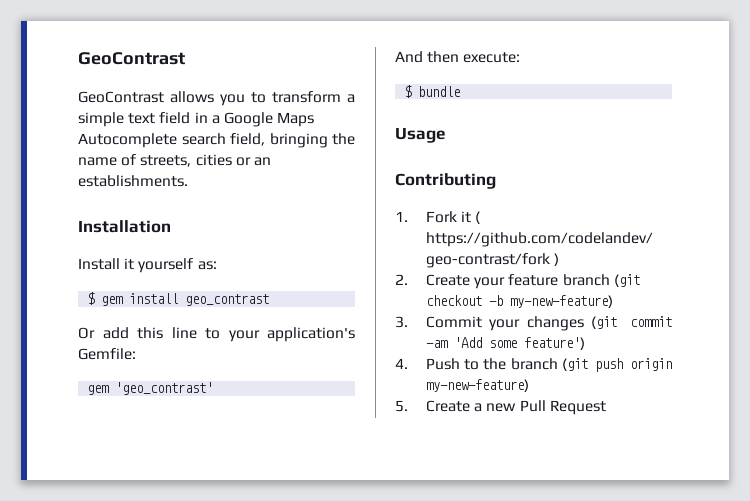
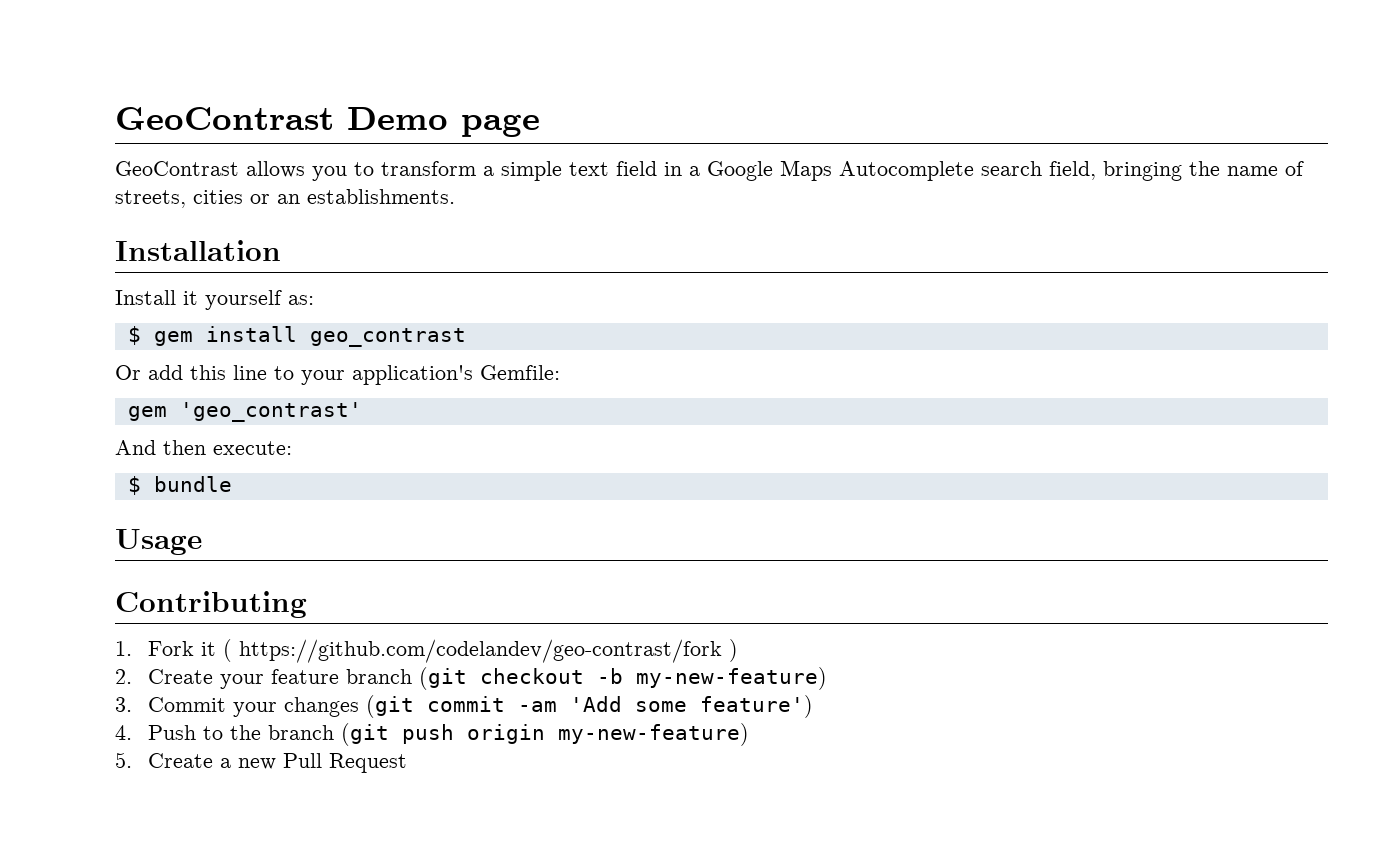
[78,52,185,65] GeoContrast -> [115,107,540,137] GeoContrast Demo page

